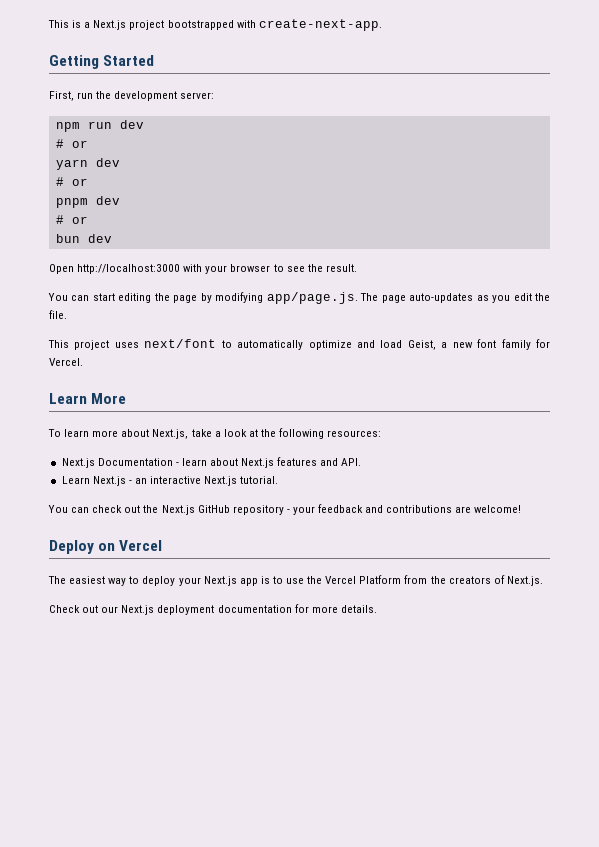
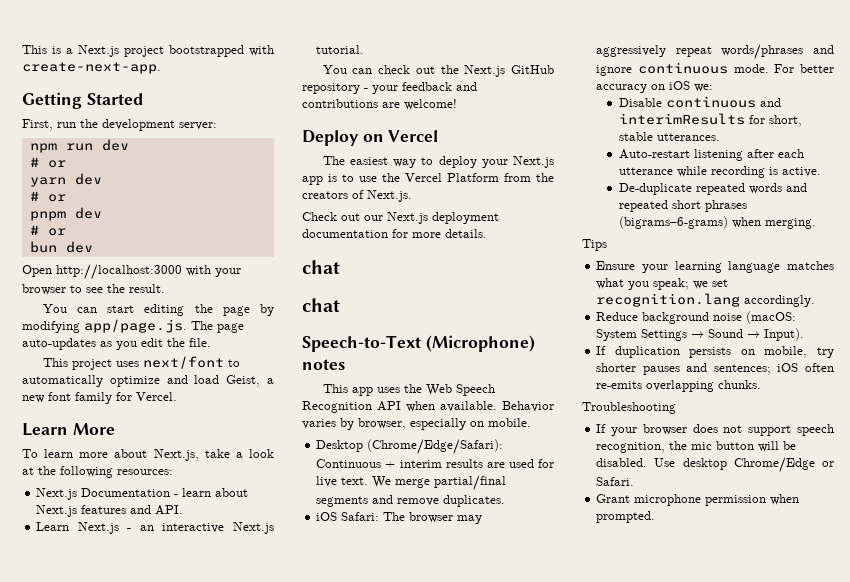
(377, 609) none -> [302,260,340,274] [302,298,340,312] [302,335,535,352] [302,359,345,370] [322,384,495,396] [302,401,554,413] [302,418,531,430] [316,439,504,455] [316,459,554,468] [316,475,507,491] [316,495,506,507] [316,512,483,524] [596,44,834,60] [596,62,834,76] [596,81,714,93] [619,96,782,108] [619,113,803,127] [619,132,721,141] [619,149,805,161] [619,166,822,178] [619,183,808,195] [619,200,748,212] [619,216,817,229] [582,239,607,251] [596,261,834,273] [596,278,729,290] [596,293,816,307] [596,311,797,324] [596,328,805,341] [596,346,834,358] [596,363,834,375] [596,380,762,392] [582,402,676,414] [596,424,834,436] [596,441,797,453] [596,457,834,473] [596,477,635,486] [596,494,800,506] [596,511,656,523] // chat // chat // Speech-to-Text (Microphone) notes // This app uses the Web Speech Recognition API when available. Behavior varies by browser, especially on mobile. // Desktop (Chrome/Edge/Safari): Continuous + interim results are used for live text. We merge partial/final segments and remove duplicates. // iOS Safari: The browser may aggressively repeat words/phrases and ignore continuous mode. For better accuracy on iOS we: // Disable continuous and interimResults for short, stable utterances. // Auto-restart listening after each utterance while recording is active. // De-duplicate repeated words and repeated short phrases (bigrams–6-grams) when merging. // Tips // Ensure your learning language matches what you speak; we set recognition.lang accordingly. // Reduce background noise (macOS: System Settings → Sound → Input). // If duplication persists on mobile, try shorter pauses and sentences; iOS often re-emits overlapping chunks. // Troubleshooting // If your browser does not support speech recognition, the mic button will be disabled. Use desktop Chrome/Edge or Safari. // Grant microphone permission when prompted.

